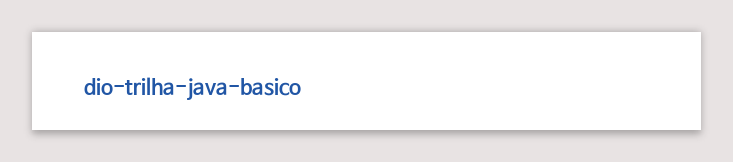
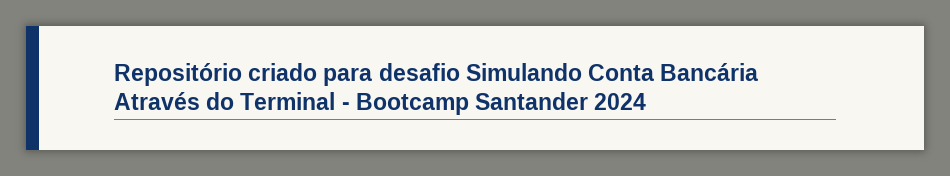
[84,77,301,101] dio-trilha-java-basico -> [114,63,759,86] [114,92,647,115] Repositório criado para desafio Simulando Conta Bancária Através do Terminal - Bootcamp Santander 2024

